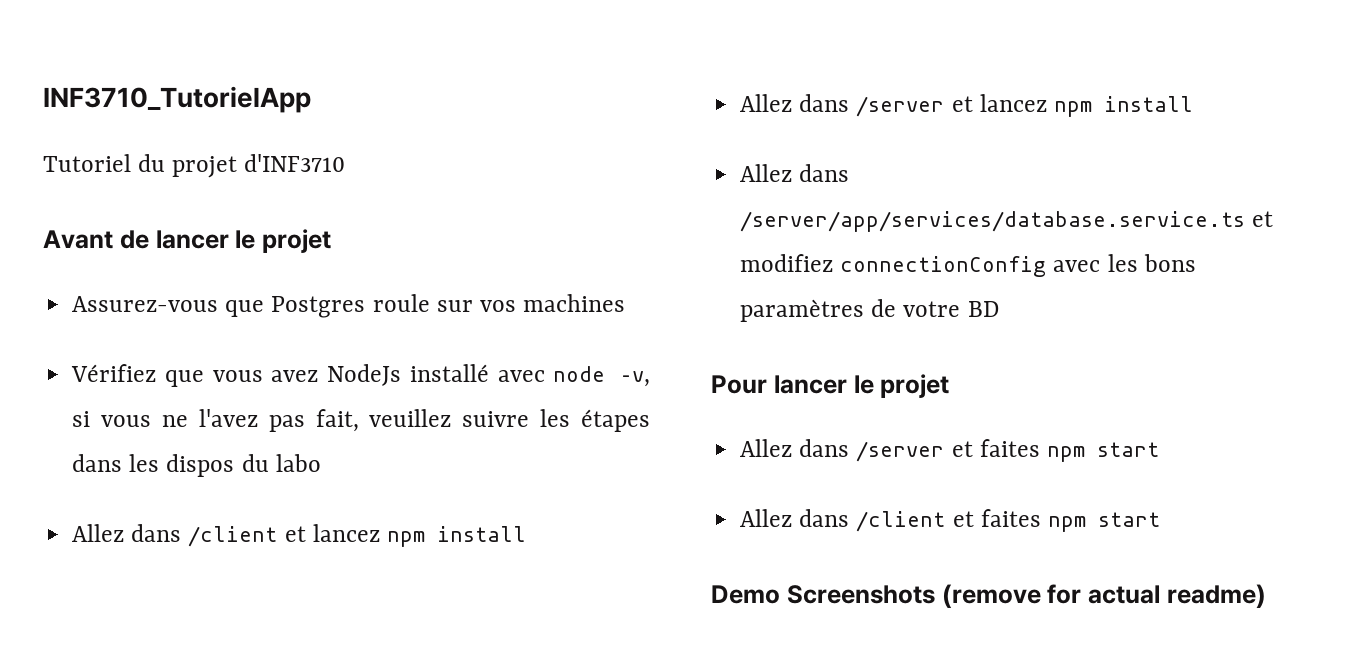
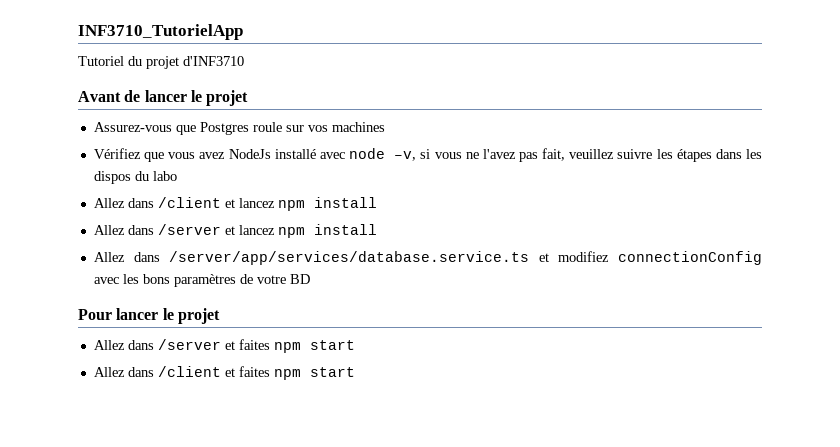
[711,584,1266,608] // Demo Screenshots (remove for actual readme) -> (355, 372) none

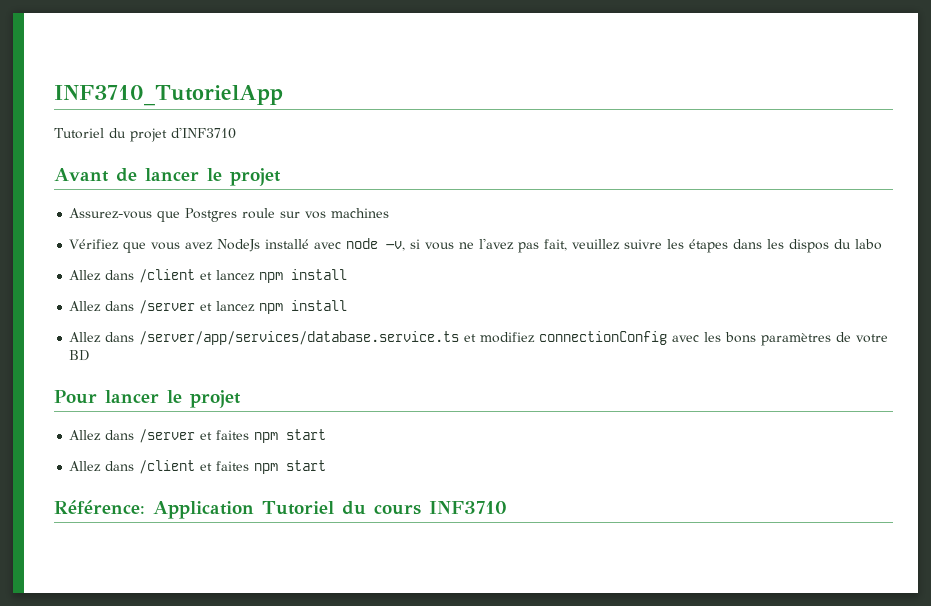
(355, 372) none -> [54,500,507,519] // Référence: Application Tutoriel du cours INF3710

